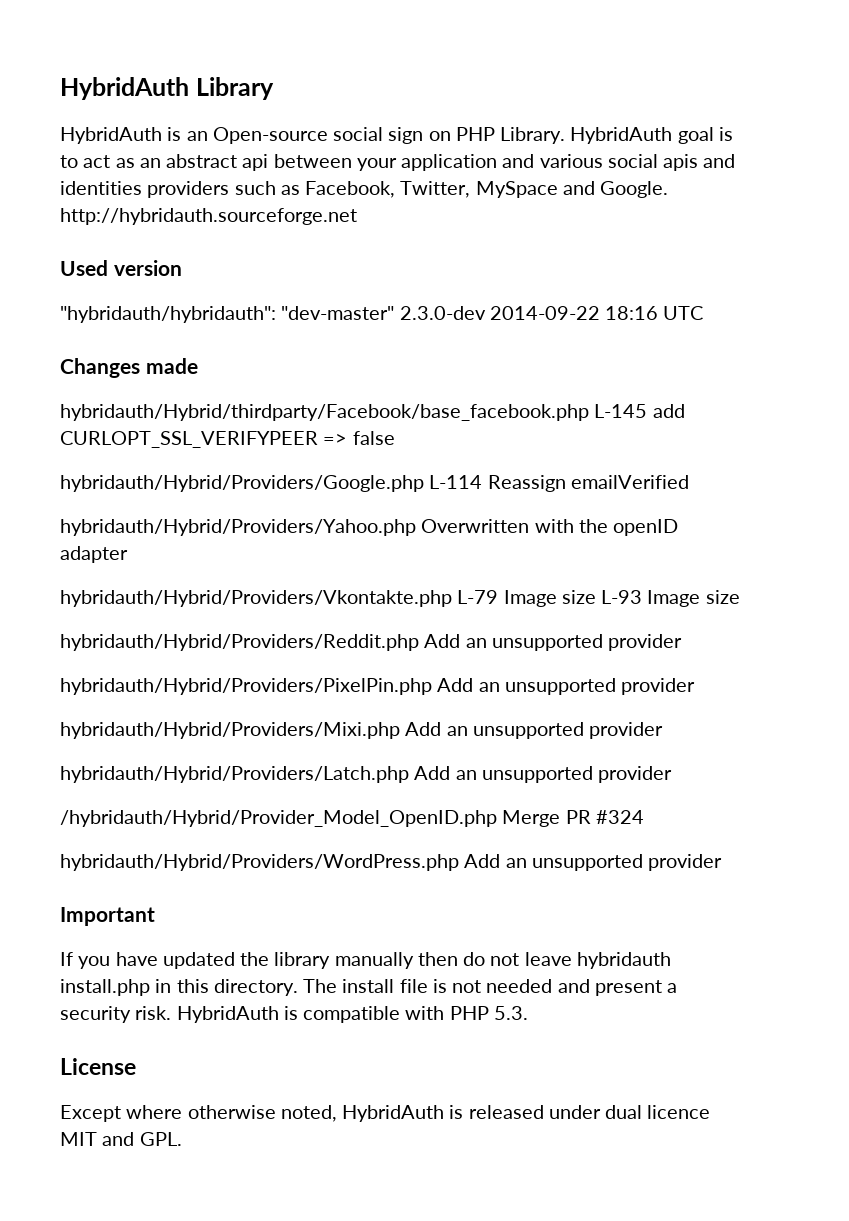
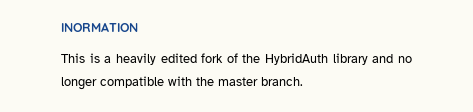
[60,77,274,100] [60,127,733,144] [60,154,736,171] [60,181,669,198] [60,208,357,225] [60,260,182,276] [60,306,704,323] [60,358,198,378] [60,404,685,421] [60,431,395,448] [60,475,689,492] [60,519,679,536] [60,546,128,563] [60,590,740,607] [60,634,683,651] [60,678,696,695] [60,722,664,739] [60,766,673,783] [60,810,644,827] [60,854,723,871] [60,907,155,926] [60,952,671,969] [60,979,678,996] [60,1006,528,1023] [60,1058,136,1075] [60,1105,711,1122] [60,1132,182,1146] HybridAuth Library // HybridAuth is an Open-source social sign on PHP Library. HybridAuth goal is to act as an abstract api between your application and various social apis and identities providers such as Facebook, Twitter, MySpace and Google. http://hybridauth.sourceforge.net // Used version // "hybridauth/hybridauth": "dev-master" 2.3.0-dev 2014-09-22 18:16 UTC // Changes made // hybridauth/Hybrid/thirdparty/Facebook/base_facebook.php L-145 add CURLOPT_SSL_VERIFYPEER => false // hybridauth/Hybrid/Providers/Google.php L-114 Reassign emailVerified // hybridauth/Hybrid/Providers/Yahoo.php Overwritten with the openID adapter // hybridauth/Hybrid/Providers/Vkontakte.php L-79 Image size L-93 Image size // hybridauth/Hybrid/Providers/Reddit.php Add an unsupported provider // hybridauth/Hybrid/Providers/PixelPin.php Add an unsupported provider // hybridauth/Hybrid/Providers/Mixi.php Add an unsupported provider // hybridauth/Hybrid/Providers/Latch.php Add an unsupported provider // /hybridauth/Hybrid/Provider_Model_OpenID.php Merge PR #324 // hybridauth/Hybrid/Providers/WordPress.php Add an unsupported provider // Important // If you have updated the library manually then do not leave hybridauth install.php in this directory. The install file is not needed and present a security risk. HybridAuth is compatible with PHP 5.3. // License // Except where otherwise noted, HybridAuth is released under dual licence MIT and GPL. -> [61,22,138,32] [61,53,412,65] [61,76,303,90] INORMATION // This is a heavily edited fork of the HybridAuth library and no longer compatible with the master branch.

